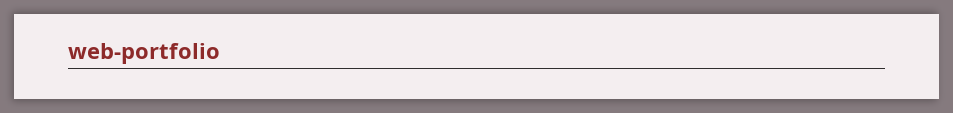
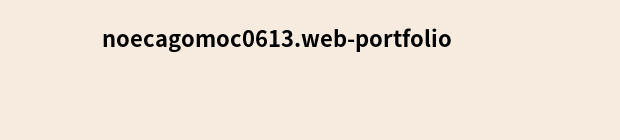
[68,43,220,64] web-portfolio -> [102,28,452,53] noecagomoc0613.web-portfolio

